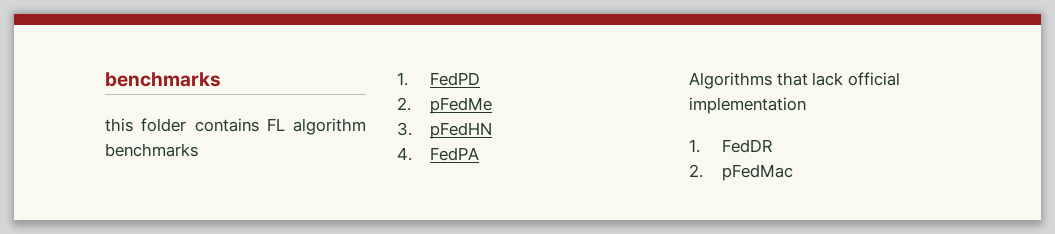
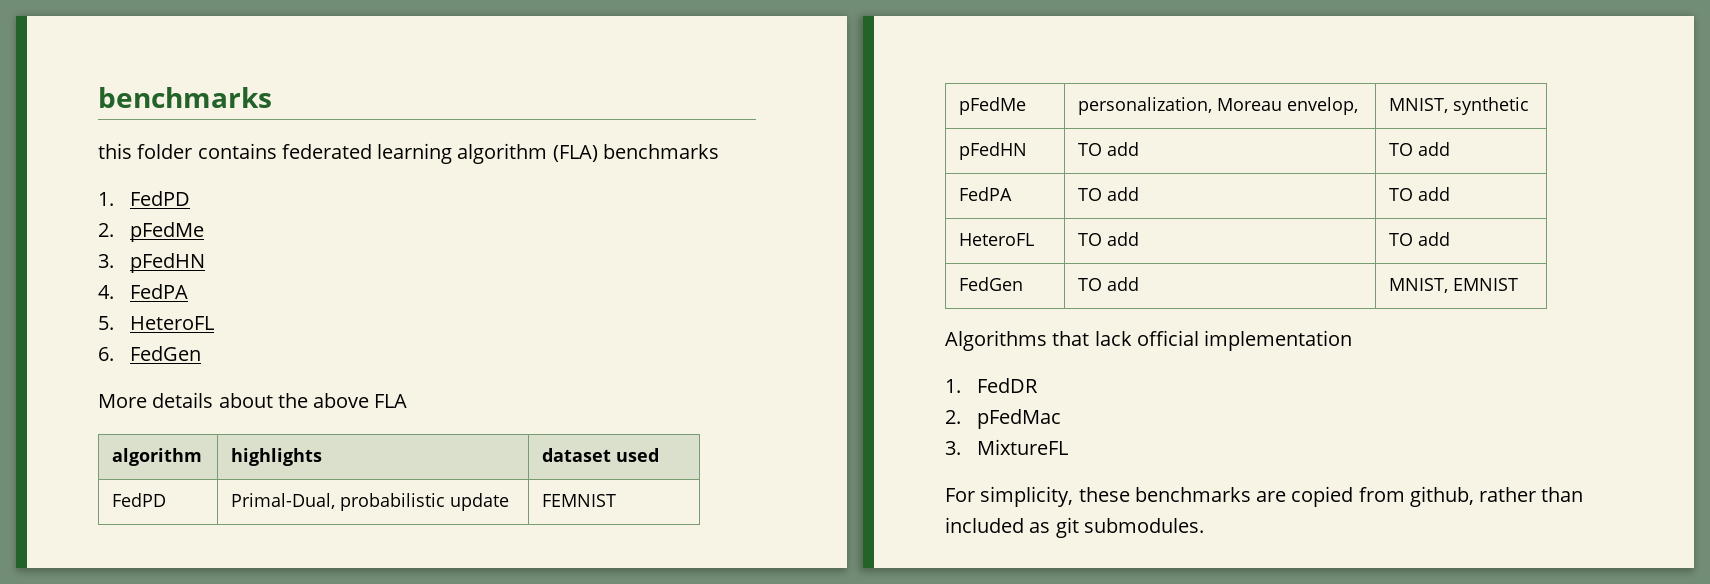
[266,118,366,135] FL algorithm -> [281,143,598,164] federated learning algorithm (FLA)
(480, 154) none -> [98,316,214,330] [98,346,201,361] [98,392,408,408] [112,448,203,466] [231,448,323,466] [542,448,660,462] [112,493,167,507] [231,493,510,511] [542,494,617,507] [959,97,1027,115] [1078,97,1359,115] [1389,97,1530,115] [959,142,1028,160] [1078,142,1140,156] [1389,142,1451,156] [959,187,1013,201] [1078,187,1140,201] [1389,187,1451,201] [959,233,1035,246] [1078,232,1140,246] [1389,232,1451,246] [959,277,1024,291] [1078,277,1140,291] [1389,278,1519,293] // 5. HeteroFL // 6. FedGen // More details about the above FLA // algorithm | highlights | dataset used // FedPD | Primal-Dual, probabilistic update | FEMNIST // pFedMe | personalization, Moreau envelop, | MNIST, synthetic // pFedHN | TO add | TO add // FedPA | TO add | TO add // HeteroFL | TO add | TO add // FedGen | TO add | MNIST, EMNIST
(794, 172) none -> [945,439,1068,455] [945,486,1584,507] [945,517,1204,538] // 3. MixtureFL // For simplicity, these benchmarks are copied from github, rather than included as git submodules.

